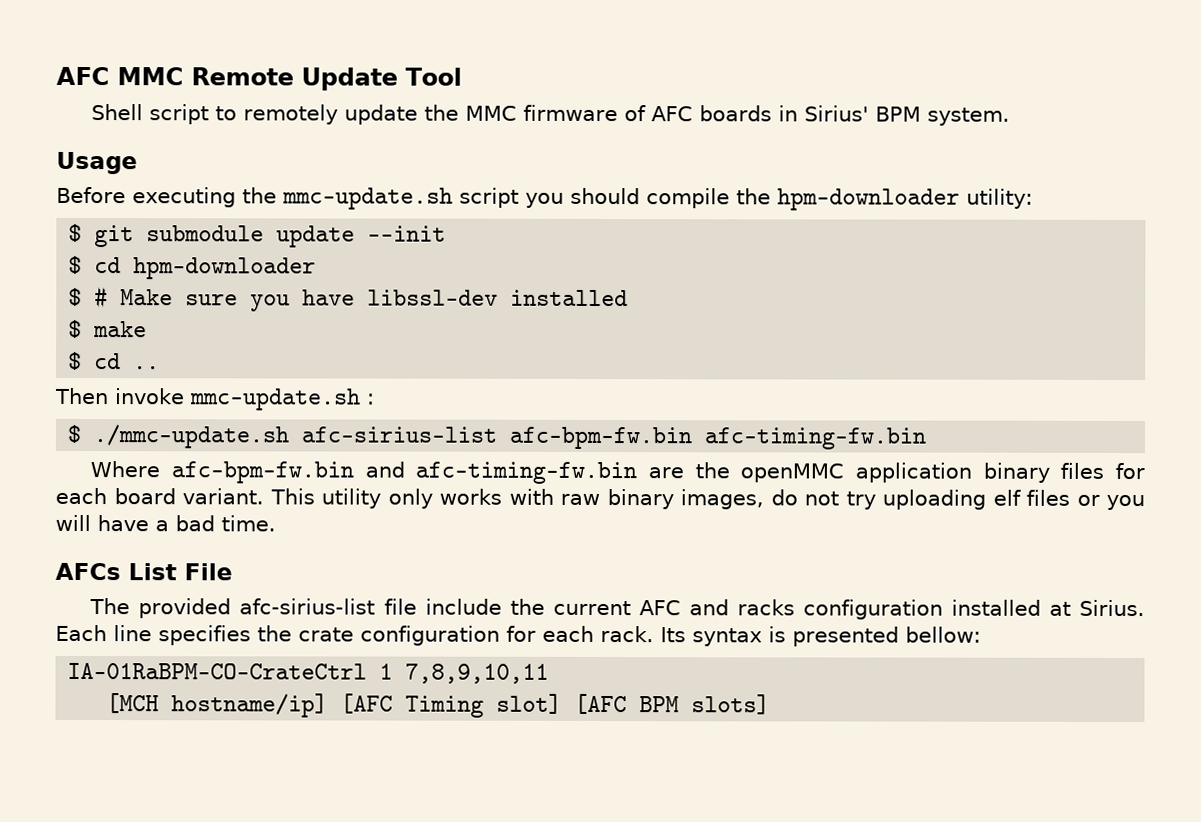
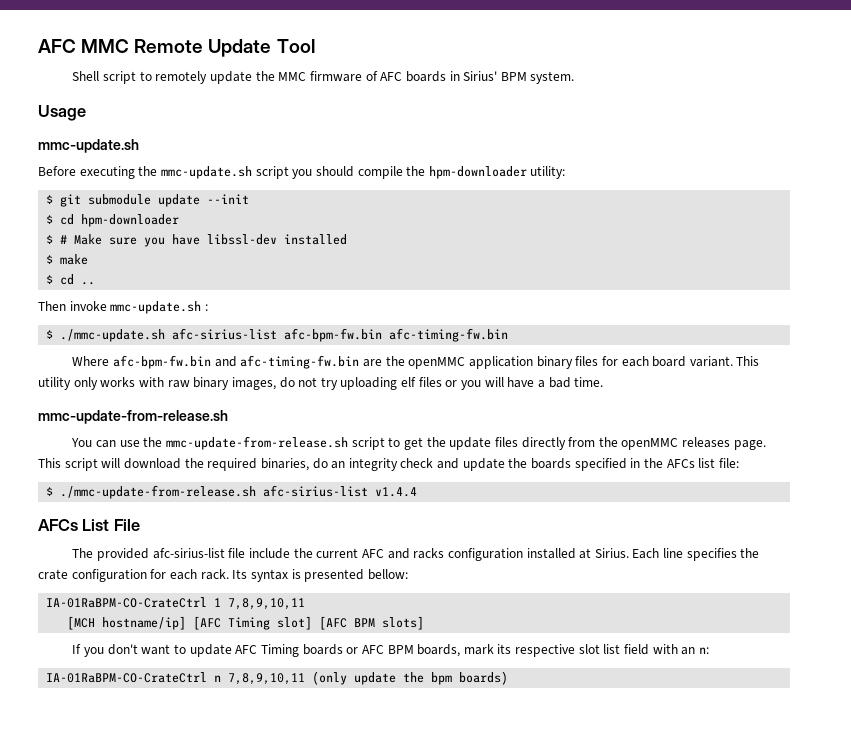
(138, 163) none -> [38,139,139,153] // mmc-update.sh
(276, 523) none -> [38,410,228,424] [71,436,766,450] [38,458,739,471] [46,485,418,499] // mmc-update-from-release.sh // You can use the mmc-update-from-release.sh script to get the update files directly from the openMMC releases page. This script will download the required binaries, do an integrity check and update the boards specified in the AFCs list file: // $ ./mmc-update-from-release.sh afc-sirius-list v1.4.4
(771, 704) none -> [72,644,709,657] [46,671,509,685] // If you don't want to update AFC Timing boards or AFC BPM boards, mark its respective slot list field with an n: // IA-01RaBPM-CO-CrateCtrl n 7,8,9,10,11 (only update the bpm boards)

